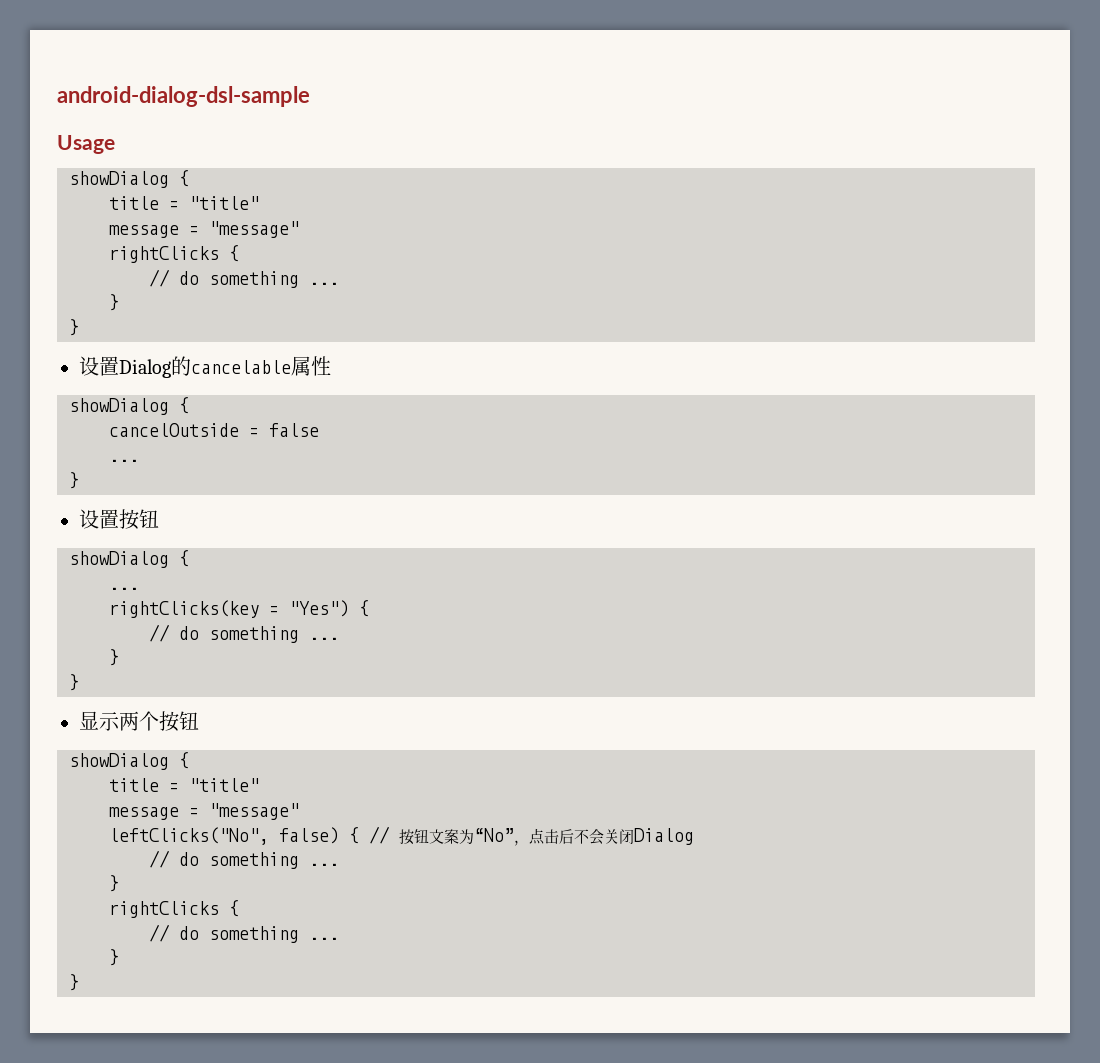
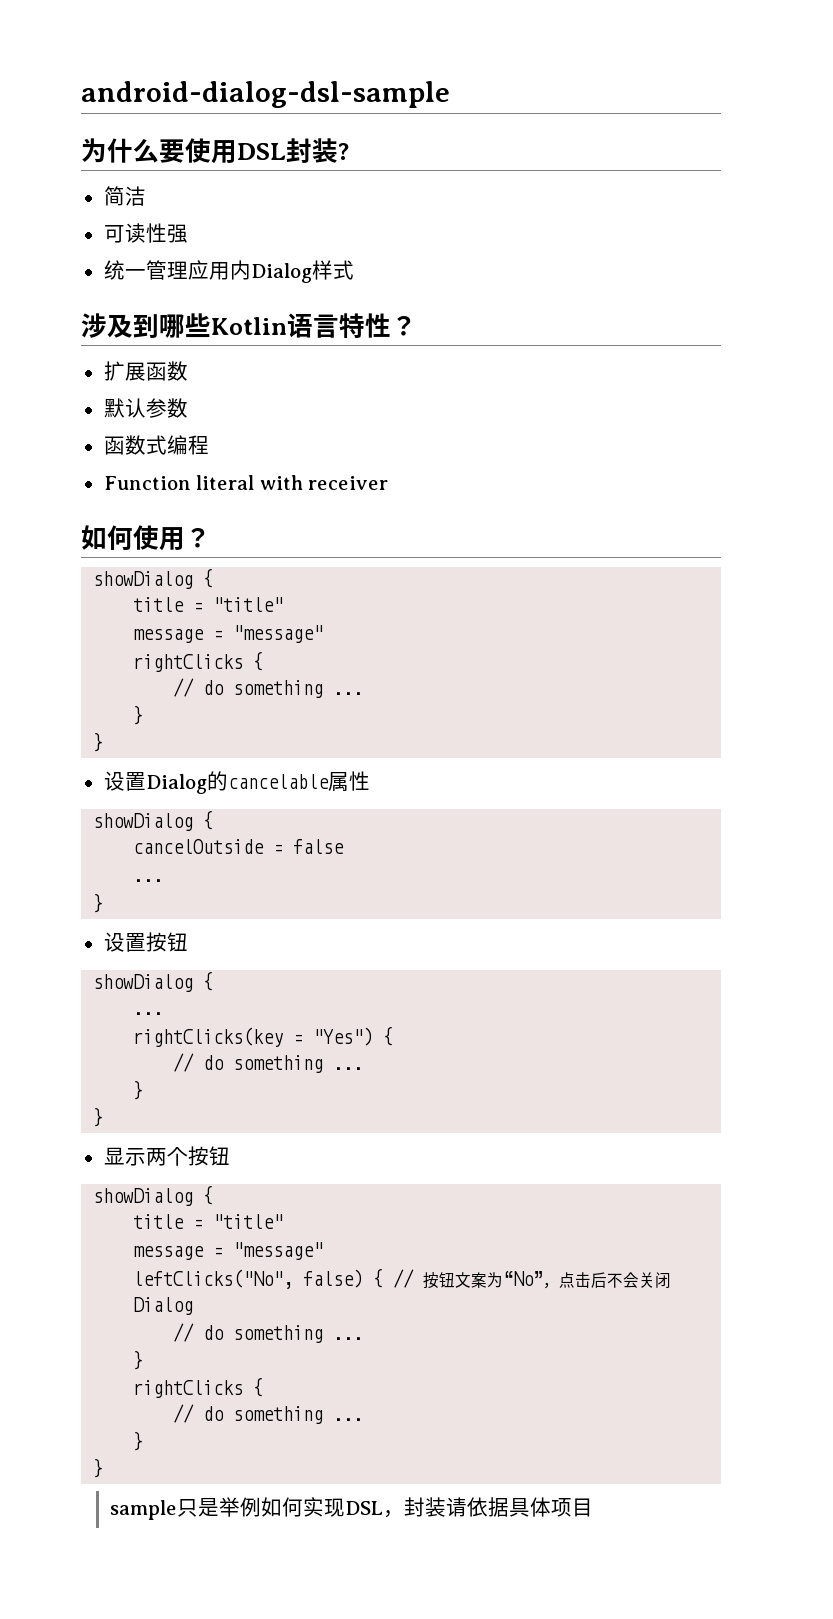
[57,135,115,154] Usage -> [81,138,349,164] [103,186,146,206] [103,223,188,243] [103,260,354,283] [81,313,417,339] [103,361,188,381] [103,398,188,418] [103,435,209,455] [103,475,389,490] [81,525,211,551] 为什么要使用DSL封装? // 简洁 // 可读性强 // 统一管理应用内Dialog样式 // 涉及到哪些Kotlin语言特性？ // 扩展函数 // 默认参数 // 函数式编程 // Function literal with receiver // 如何使用？
(79, 982) none -> [110,1497,594,1520] // sample只是举例如何实现DSL，封装请依据具体项目

